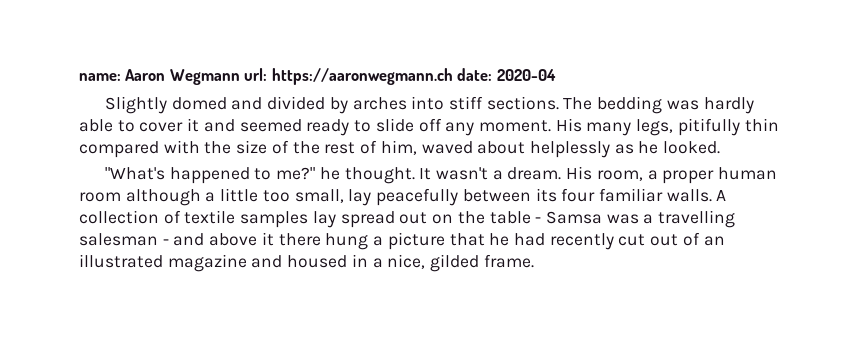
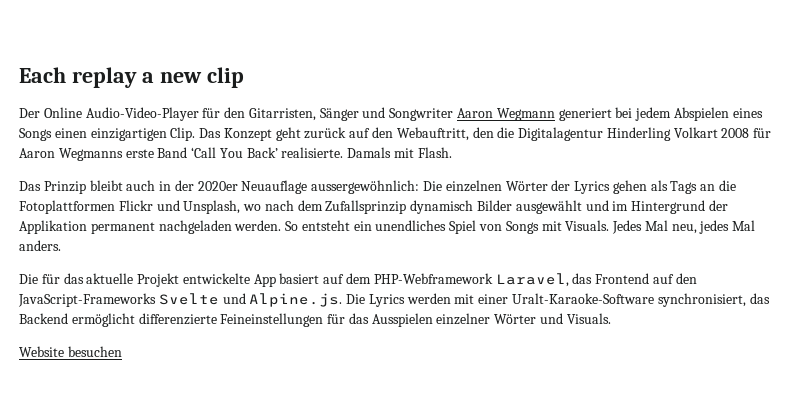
[79,68,556,85] [104,96,754,114] [79,118,779,136] [79,140,721,158] [104,166,778,184] [79,188,727,206] [79,210,736,228] [79,232,725,250] [79,254,534,272] name: Aaron Wegmann url: https://aaronwegmann.ch date: 2020-04 // Slightly domed and divided by arches into stiff sections. The bedding was hardly able to cover it and seemed ready to slide off any moment. His many legs, pitifully thin compared with the size of the rest of him, waved about helplessly as he looked. // "What's happened to me?" he thought. It wasn't a dream. His room, a proper human room although a little too small, lay peacefully between its four familiar walls. A collection of textile samples lay spread out on the table - Samsa was a travelling salesman - and above it there hung a picture that he had recently cut out of an illustrated magazine and housed in a nice, gilded frame. -> [19,67,244,88] [19,107,763,121] [19,127,772,141] [19,147,452,161] [19,180,737,194] [19,200,728,214] [19,220,756,234] [19,240,61,251] [19,273,697,287] [18,293,770,307] [19,313,611,327] [19,346,122,357] Each replay a new clip // Der Online Audio-Video-Player für den Gitarristen, Sänger und Songwriter Aaron Wegmann generiert bei jedem Abspielen eines Songs einen einzigartigen Clip. Das Konzept geht zurück auf den Webauftritt, den die Digitalagentur Hinderling Volkart 2008 für Aaron Wegmanns erste Band ‘Call You Back’ realisierte. Damals mit Flash. // Das Prinzip bleibt auch in der 2020er Neuauflage aussergewöhnlich: Die einzelnen Wörter der Lyrics gehen als Tags an die Fotoplattformen Flickr und Unsplash, wo nach dem Zufallsprinzip dynamisch Bilder ausgewählt und im Hintergrund der Applikation permanent nachgeladen werden. So entsteht ein unendliches Spiel von Songs mit Visuals. Jedes Mal neu, jedes Mal anders. // Die für das aktuelle Projekt entwickelte App basiert auf dem PHP-Webframework Laravel, das Frontend auf den JavaScript-Frameworks Svelte und Alpine.js. Die Lyrics werden mit einer Uralt-Karaoke-Software synchronisiert, das Backend ermöglicht differenzierte Feineinstellungen für das Ausspielen einzelner Wörter und Visuals. // Website besuchen

